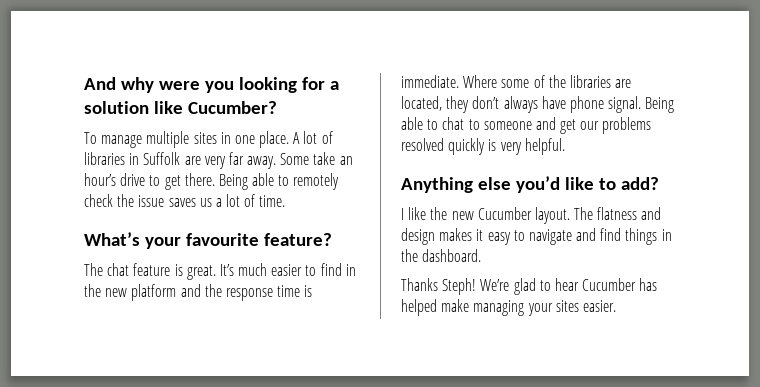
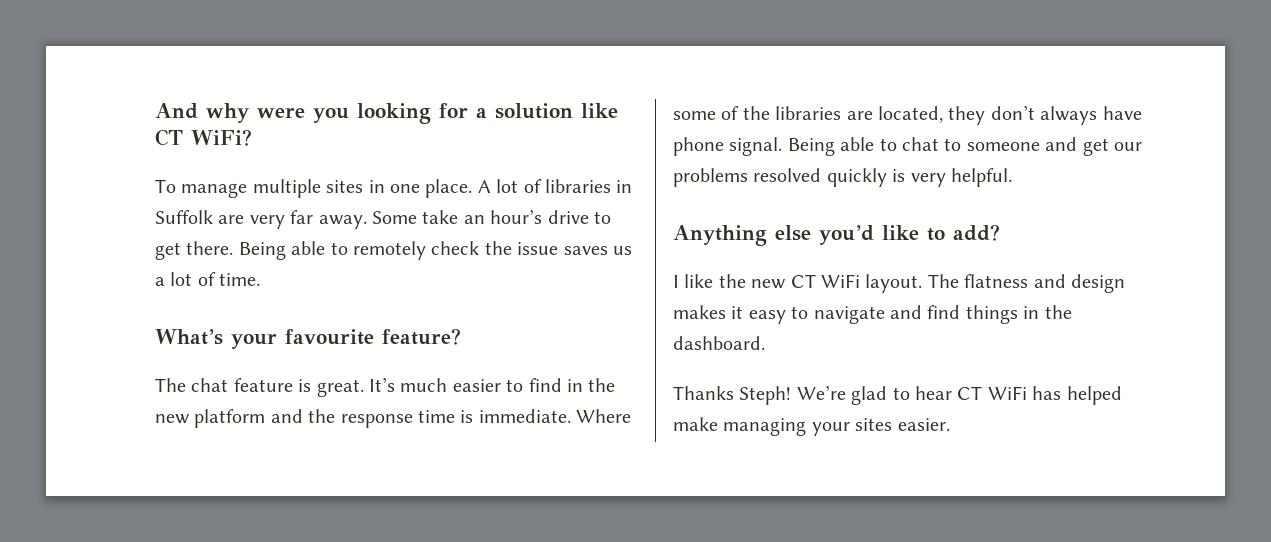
[187,101,277,114] Cucumber? -> [155,129,252,146] CT WiFi?
[477,207,532,220] Cucumber -> [790,274,860,288] CT WiFi
[582,278,637,291] Cucumber -> [957,386,1027,400] CT WiFi

